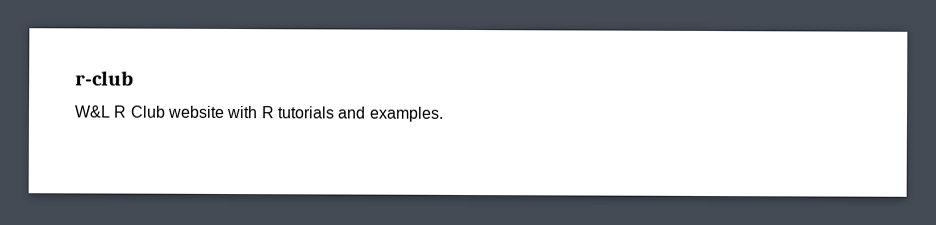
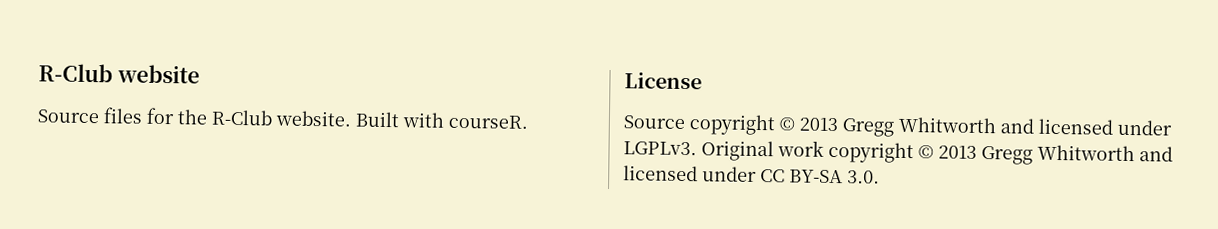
[75,70,134,86] [74,105,444,122] r-club // W&L R Club website with R tutorials and examples. -> [38,63,200,84] [37,107,528,129] [624,72,702,90] [623,114,1172,137] [623,140,1173,165] [623,165,880,184] R-Club website // Source files for the R-Club website. Built with courseR. // License // Source copyright © 2013 Gregg Whitworth and licensed under LGPLv3. Original work copyright © 2013 Gregg Whitworth and licensed under CC BY-SA 3.0.

